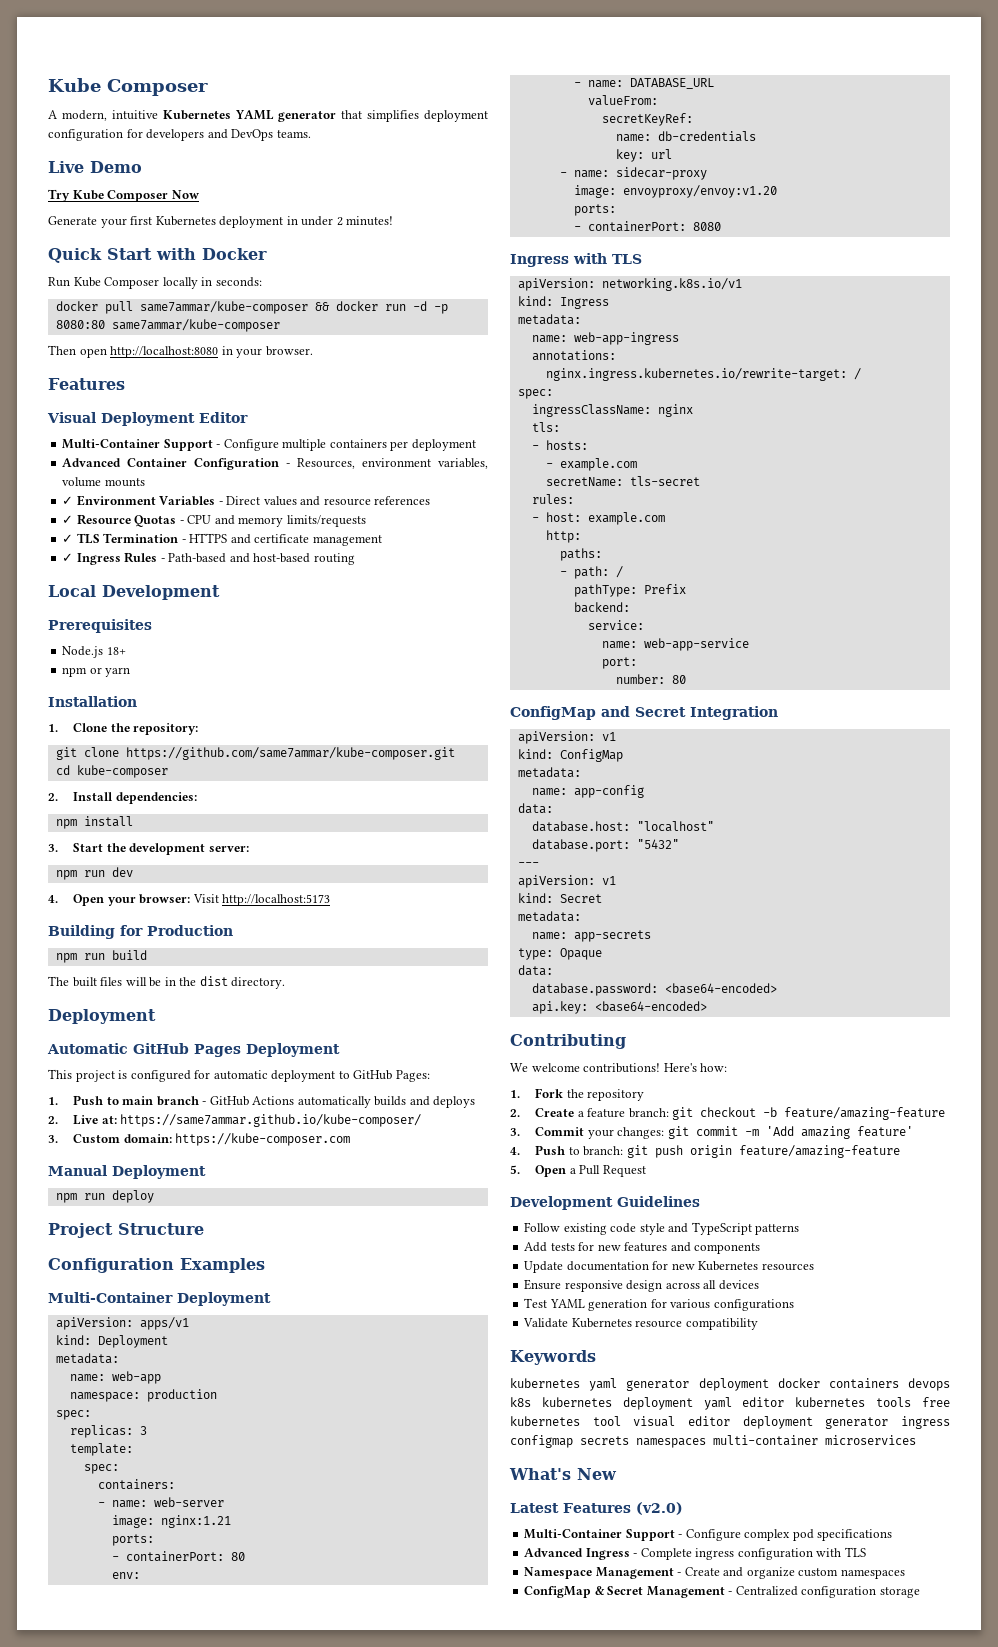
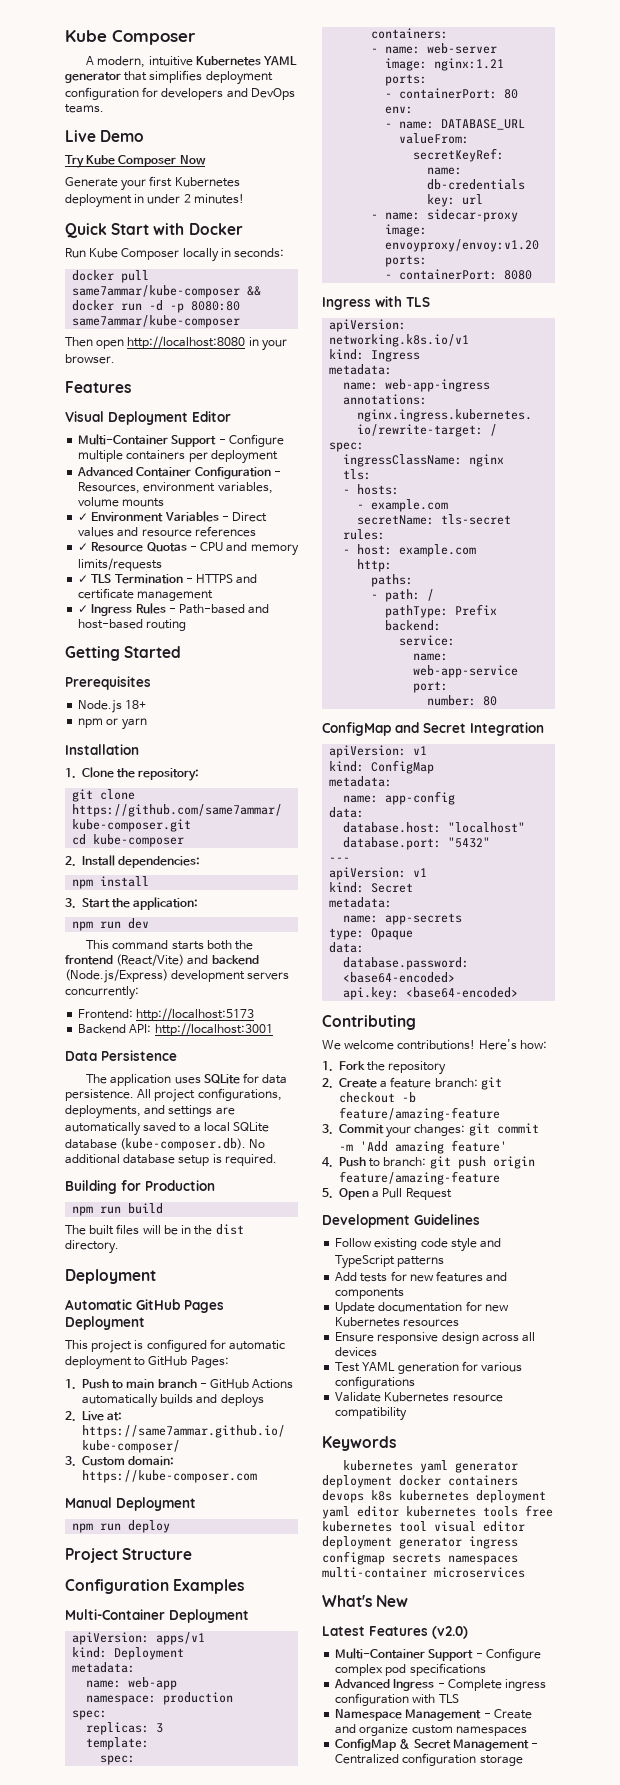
[48,585,220,600] Local Development -> [65,646,182,661] Getting Started
[129,843,249,855] development server: -> [133,897,199,910] application:
[48,894,331,906] 4. Open your browser: Visit http://localhost:5173 -> [86,940,254,950] [65,954,259,966] [65,969,290,983] [65,986,139,1000] [78,1008,255,1021] [78,1023,273,1036] [65,1050,177,1061] [86,1073,288,1086] [65,1088,282,1102] [65,1105,235,1119] [65,1122,270,1136] [65,1138,266,1151] [65,1154,277,1166] This command starts both the frontend (React/Vite) and backend (Node.js/Express) development servers concurrently: // Frontend: http://localhost:5173 // Backend API: http://localhost:3001 // Data Persistence // The application uses SQLite for data persistence. All project configurations, deployments, and settings are automatically saved to a local SQLite database (kube-composer.db). No additional database setup is required.

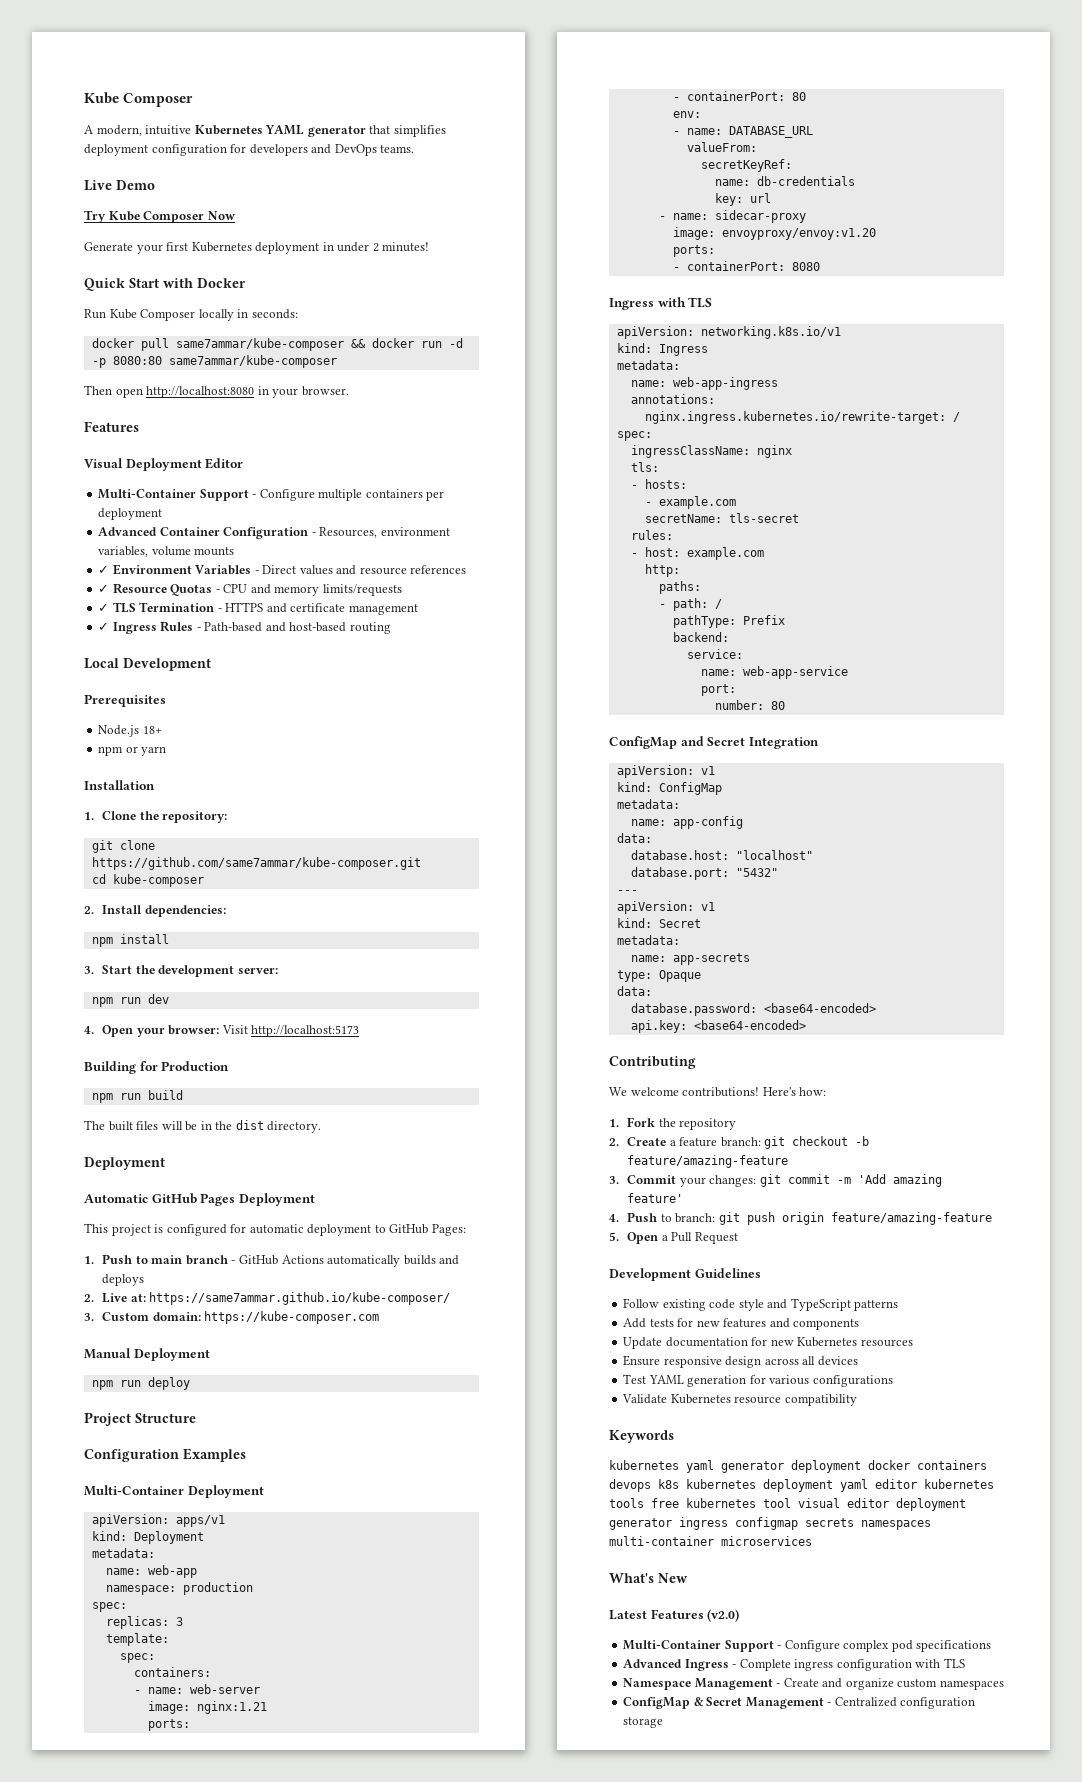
[65,646,182,661] Getting Started -> [84,658,211,671] Local Development
[133,897,199,910] application: -> [158,965,278,977] development server:
[86,940,254,950] [65,954,259,966] [65,969,290,983] [65,986,139,1000] [78,1008,255,1021] [78,1023,273,1036] [65,1050,177,1061] [86,1073,288,1086] [65,1088,282,1102] [65,1105,235,1119] [65,1122,270,1136] [65,1138,266,1151] [65,1154,277,1166] This command starts both the frontend (React/Vite) and backend (Node.js/Express) development servers concurrently: // Frontend: http://localhost:5173 // Backend API: http://localhost:3001 // Data Persistence // The application uses SQLite for data persistence. All project configurations, deployments, and settings are automatically saved to a local SQLite database (kube-composer.db). No additional database setup is required. -> [84,1025,360,1037] 4. Open your browser: Visit http://localhost:5173

